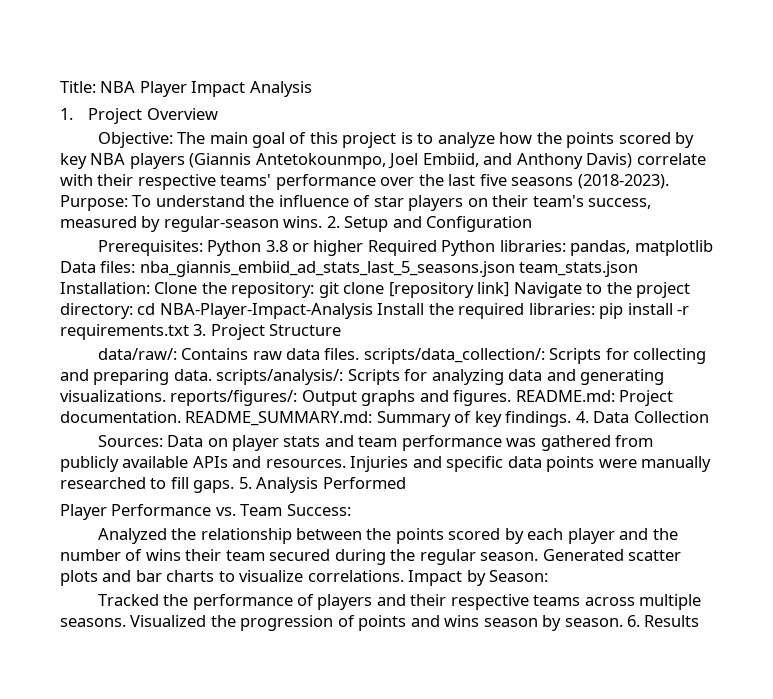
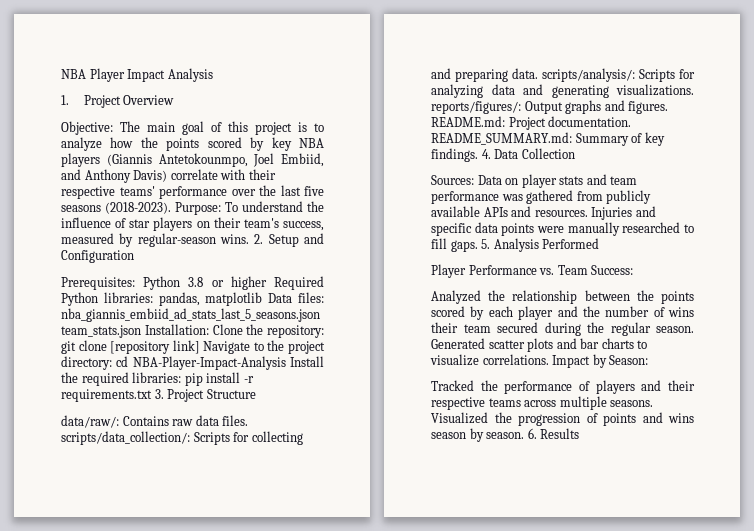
[60,81,96,93] Title: -> (61, 74) none

